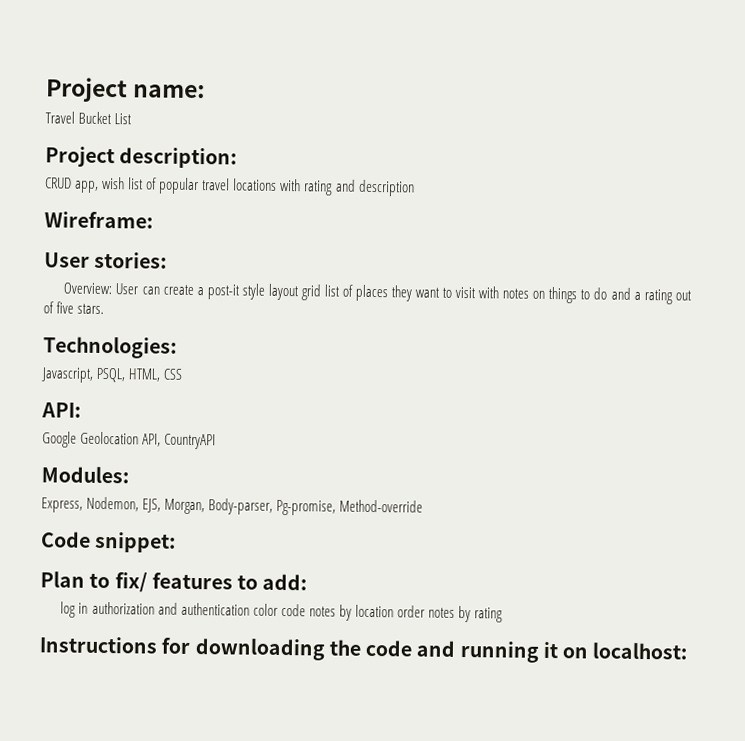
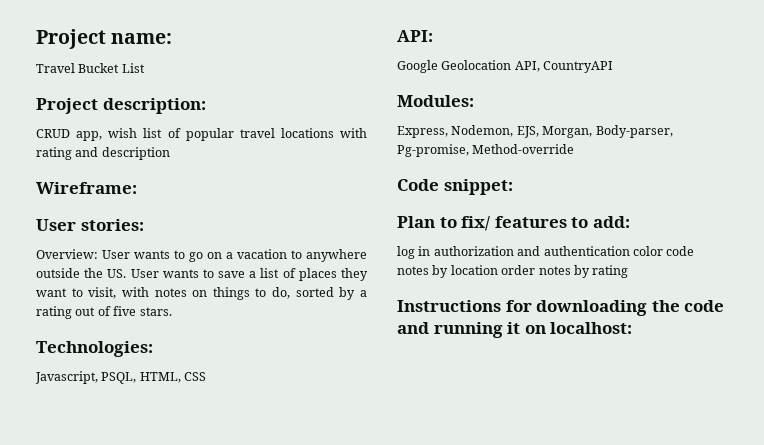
[141,283,321,301] can create a post-it style layout grid -> [134,249,367,262] [36,268,257,278] wants to go on a vacation to anywhere outside the US. User wants to save a
[455,286,477,299] visit -> [88,287,117,299] visit,
[593,287,631,300] do and -> [272,287,356,300] do, sorted by

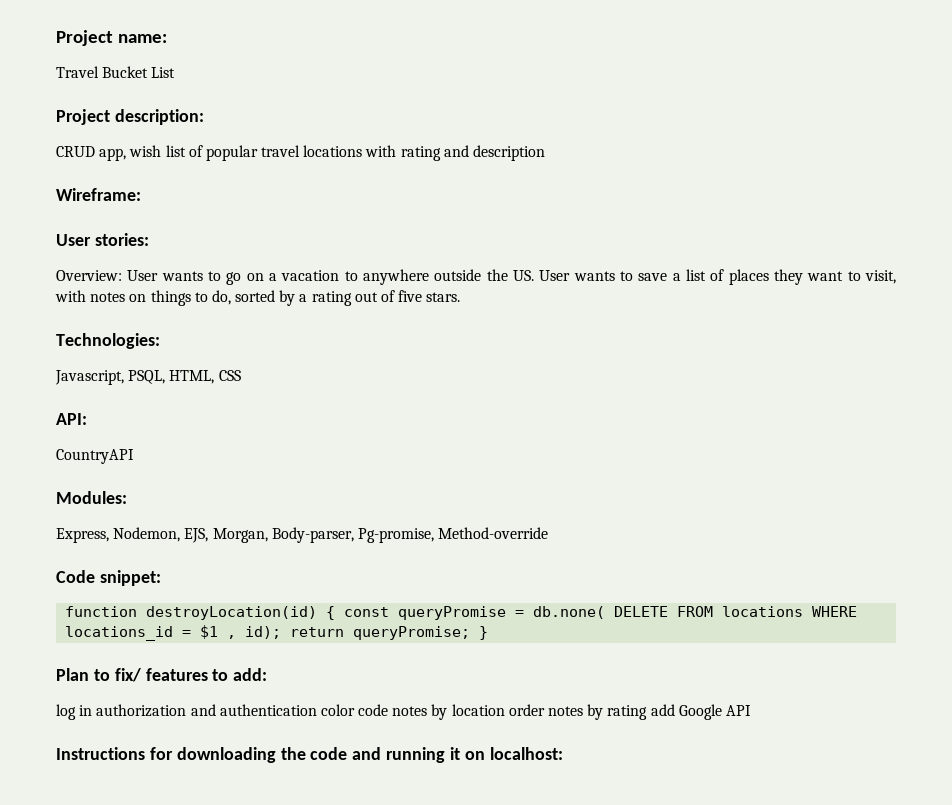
[397,60,540,73] Google Geolocation API, -> (87, 419) none
(513, 187) none -> [65,606,858,620] [65,625,489,641] // function destroyLocation(id) { const queryPromise = db.none( DELETE FROM locations WHERE locations_id = $1 , id); return queryPromise; }
(629, 271) none -> [650,704,751,720] add Google API

